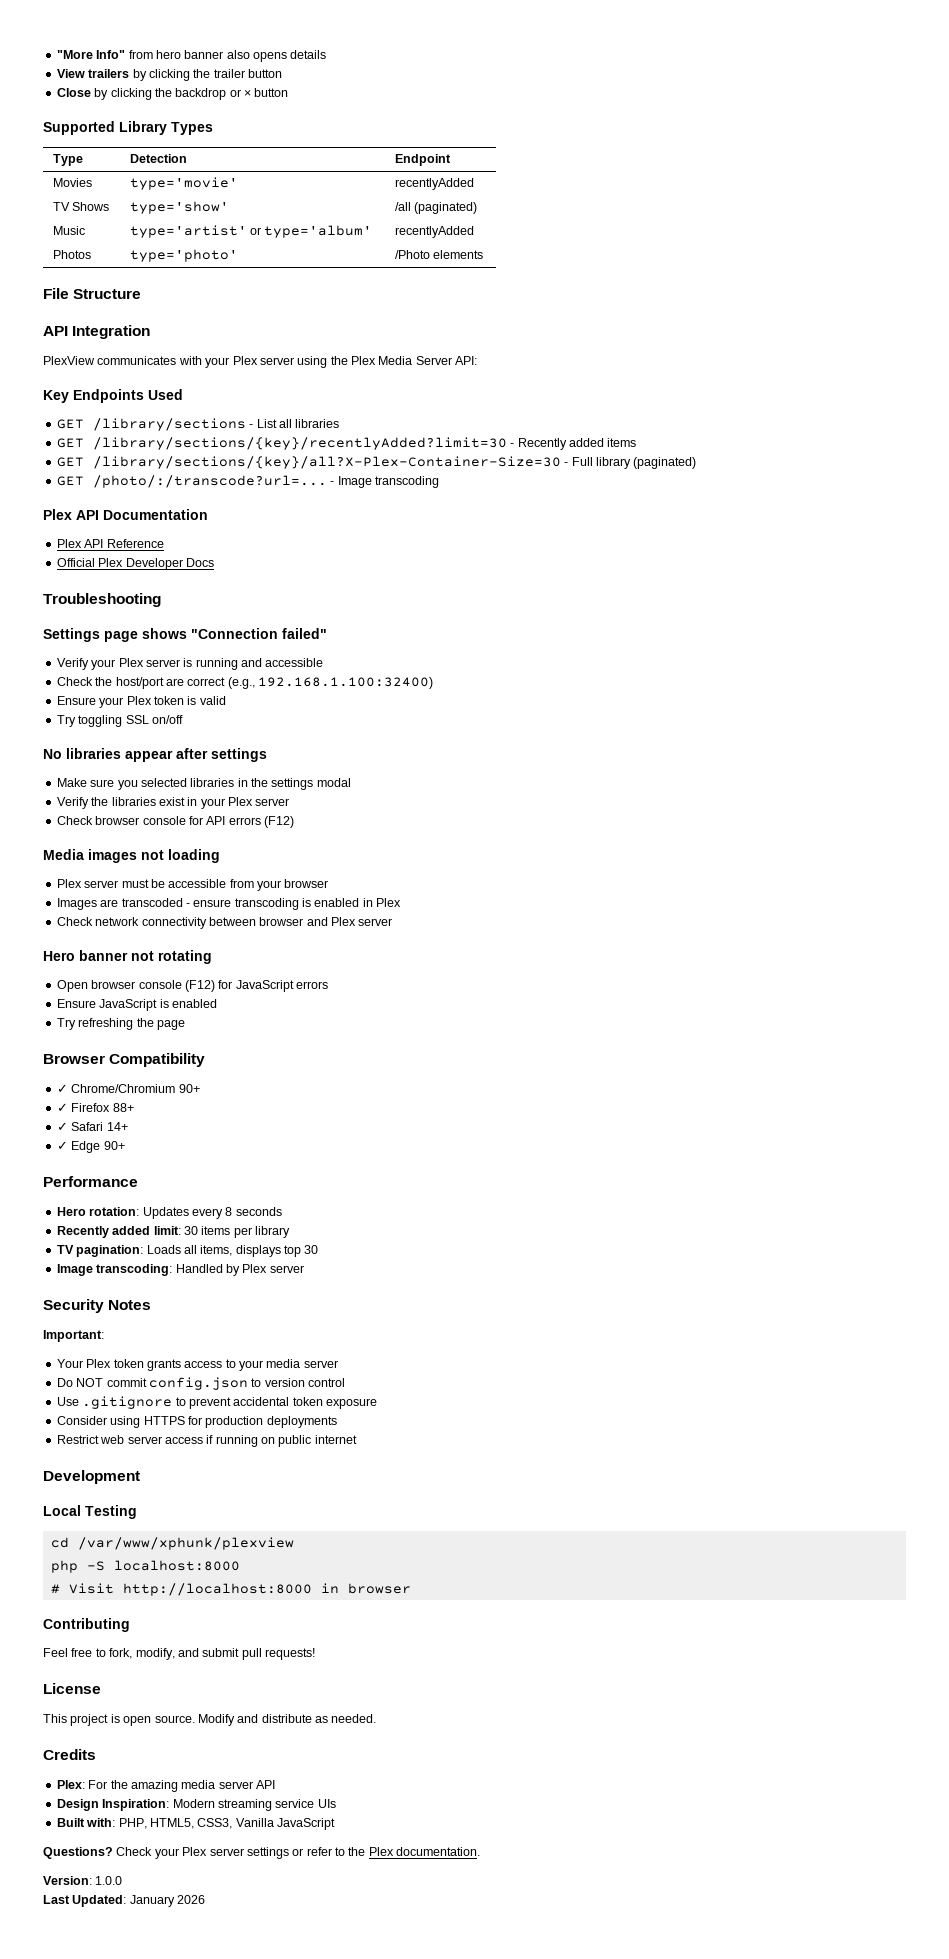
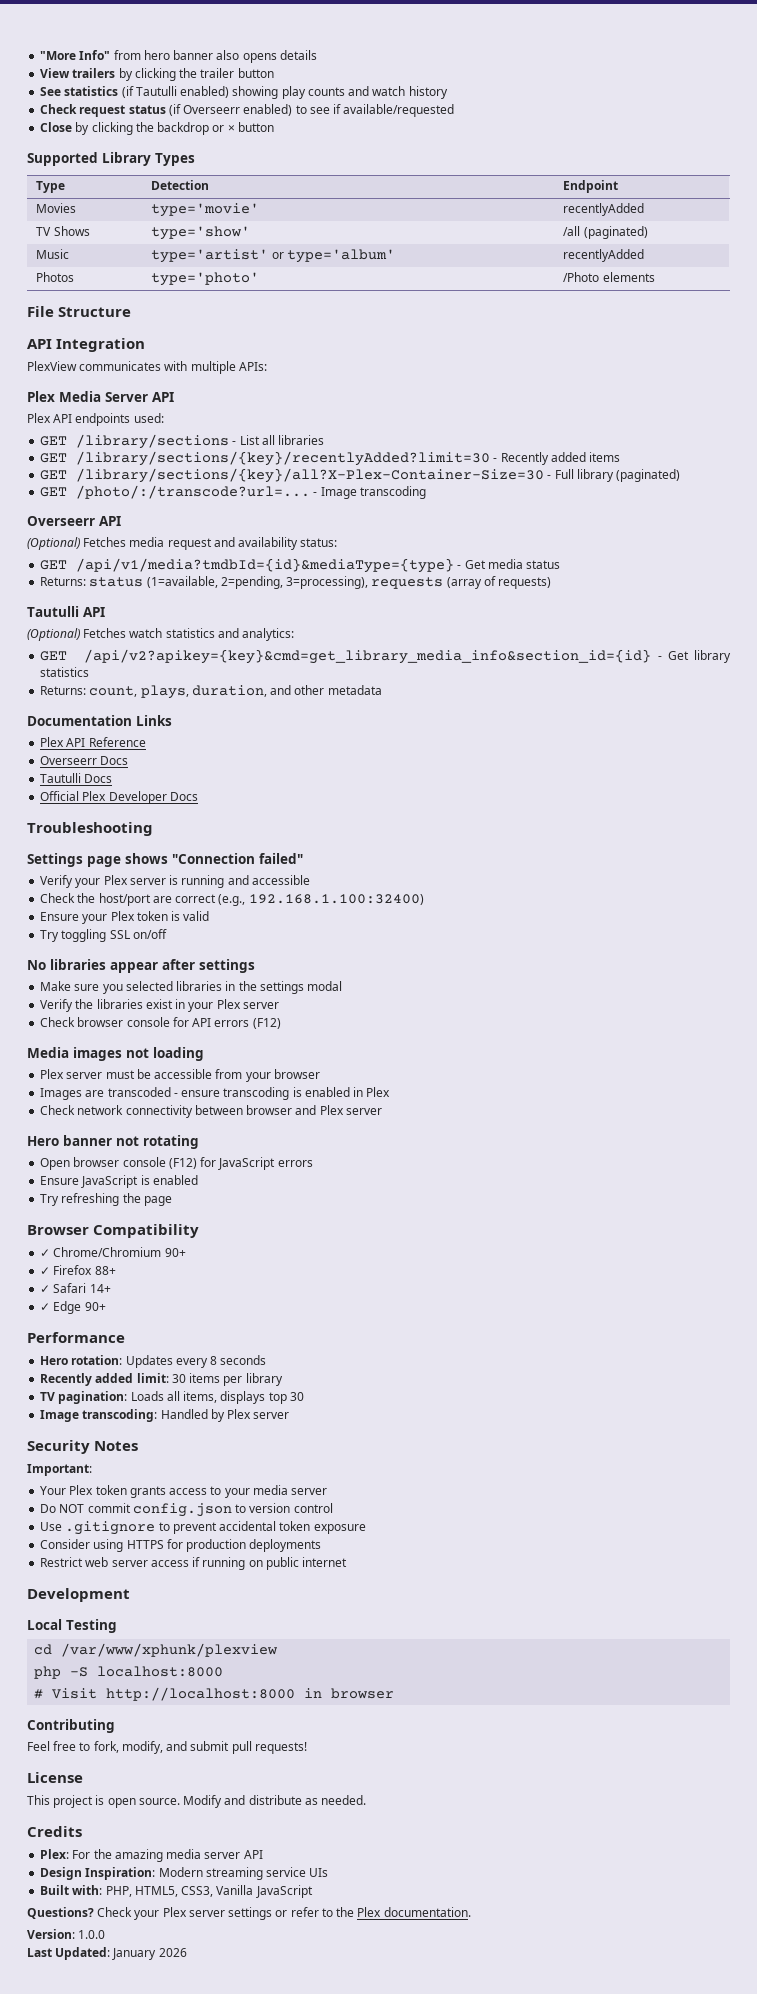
(282, 73) none -> [40,86,448,99] [40,104,455,117] // See statistics (if Tautulli enabled) showing play counts and watch history // Check request status (if Overseerr enabled) to see if available/requested
[205,356,478,368] [43,389,183,403] your Plex server using the Plex Media Server API: // Key Endpoints Used -> [190,361,267,374] [27,391,174,402] [27,413,164,426] multiple APIs: // Plex Media Server API // Plex API endpoints used:
[43,509,99,520] Plex API -> [27,516,121,526] [27,537,338,550] [40,558,561,573] [40,576,552,589] [27,606,105,617] [27,628,295,641] [40,649,731,664] [40,667,90,677] [40,685,382,699] Overseerr API // (Optional) Fetches media request and availability status: // GET /api/v1/media?tmdbId={id}&mediaType={type} - Get media status // Returns: status (1=available, 2=pending, 3=processing), requests (array of requests) // Tautulli API // (Optional) Fetches watch statistics and analytics: // GET /api/v2?apikey={key}&cmd=get_library_media_info&section_id={id} - Get library statistics // Returns: count, plays, duration, and other metadata //
(208, 514) none -> [136,715,172,726] Links
(164, 543) none -> [40,756,129,765] [40,773,113,783] // Overseerr Docs // Tautulli Docs

